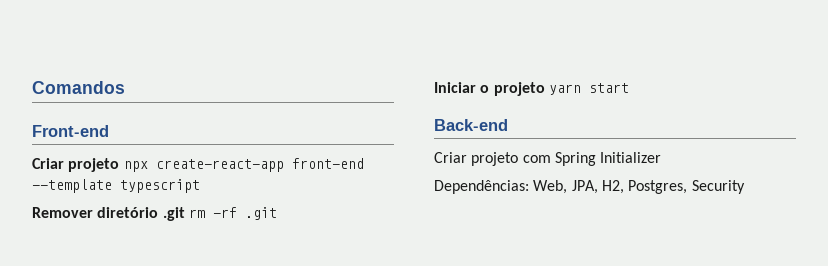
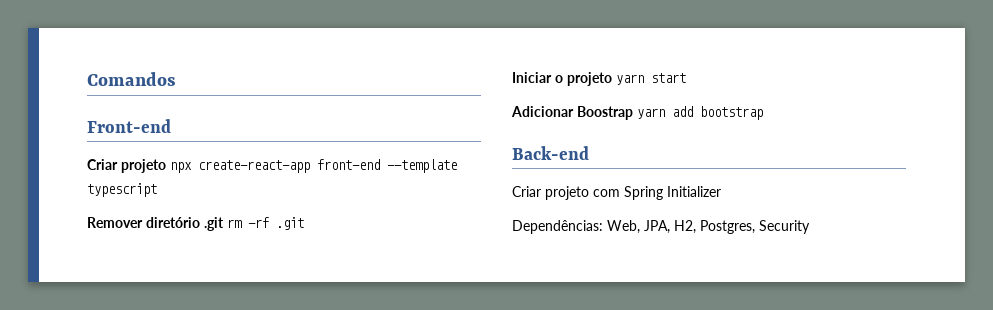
(629, 88) none -> [511,106,763,120] // Adicionar Boostrap yarn add bootstrap

